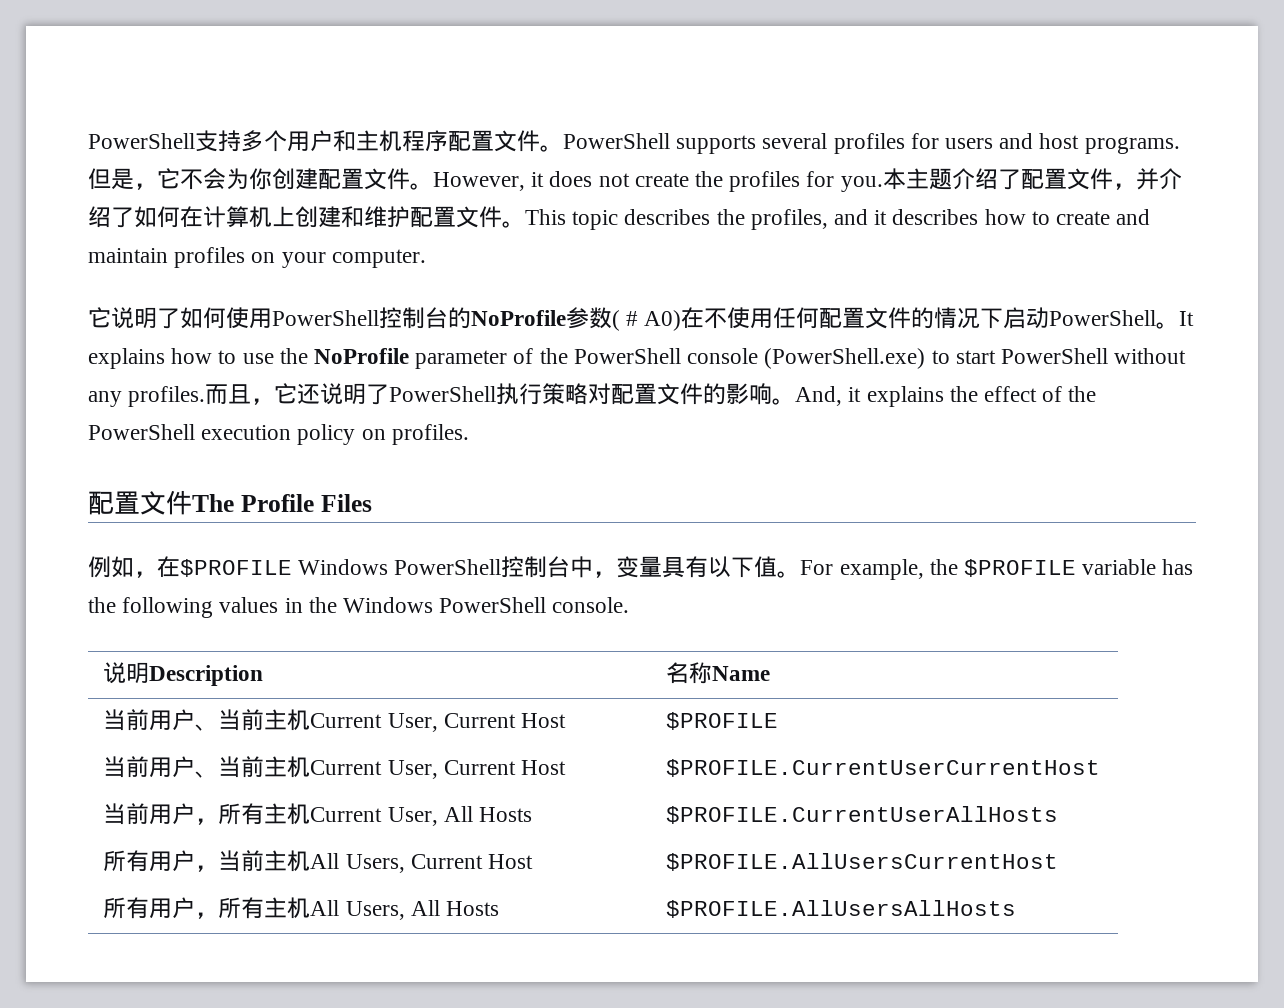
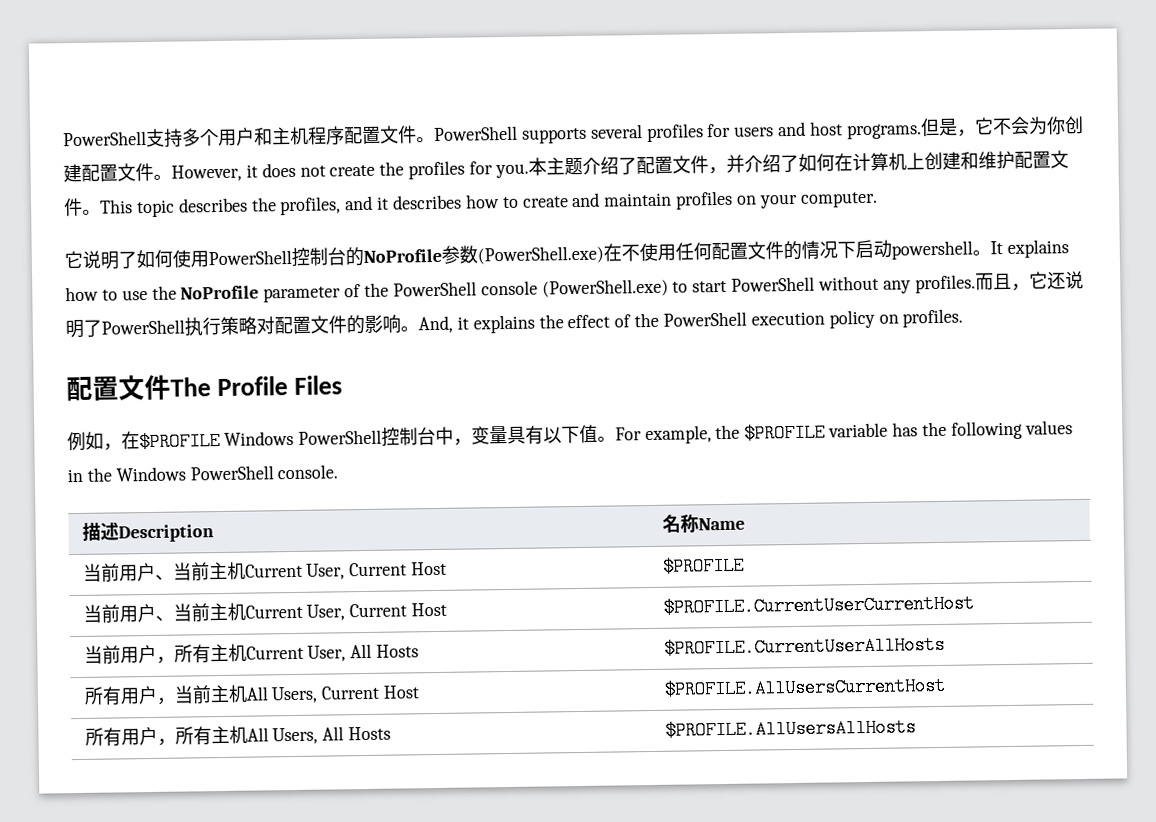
[612,310,682,331] ( # A0) -> [477,245,604,265] (PowerShell.exe)
[1049,310,1157,326] PowerShell -> [891,240,973,260] powershell
[103,662,150,684] 说明 -> [81,522,119,541] 描述

